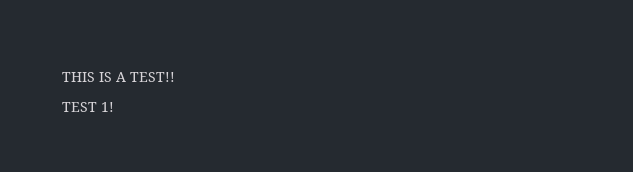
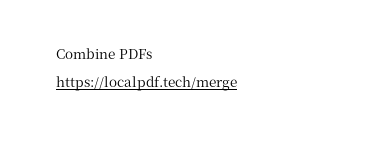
[62,72,175,82] [62,102,114,112] THIS IS A TEST!! // TEST 1! -> [56,48,152,59] [56,76,237,91] Combine PDFs // https://localpdf.tech/merge

